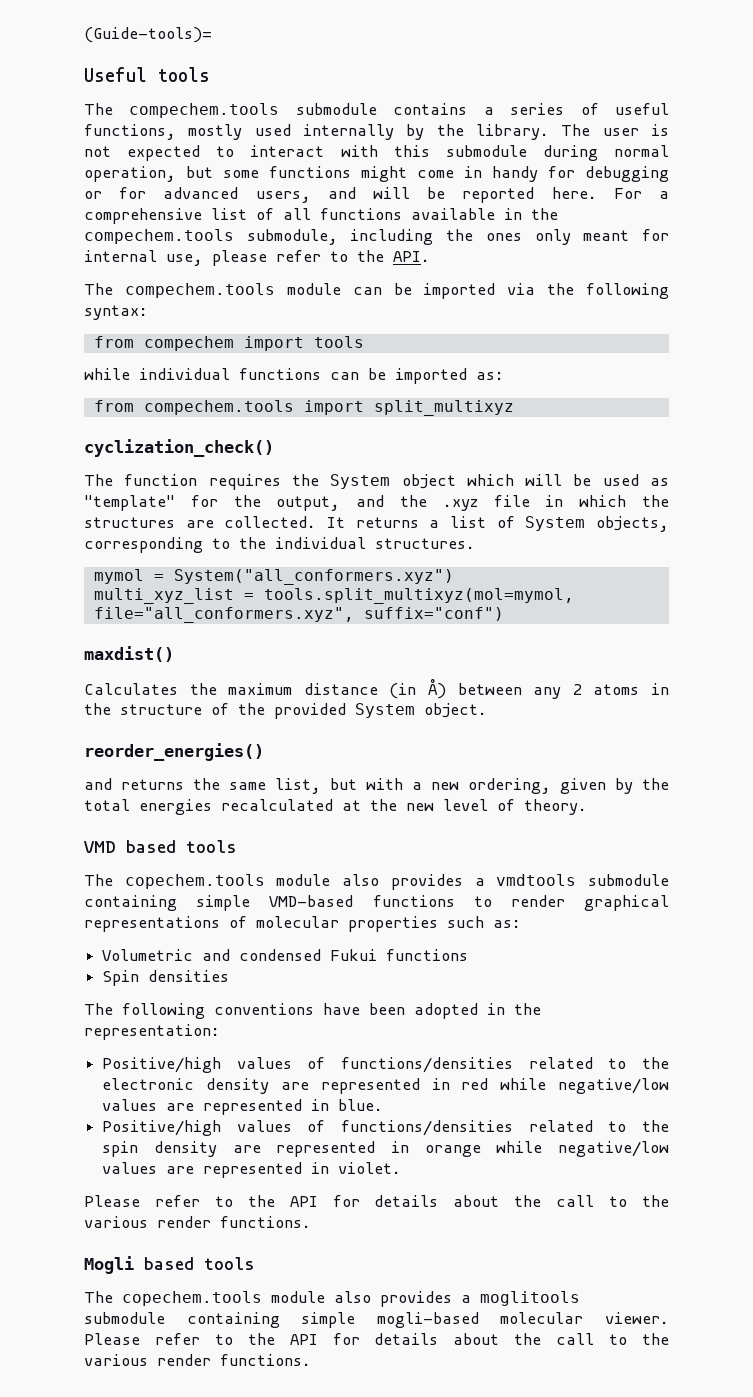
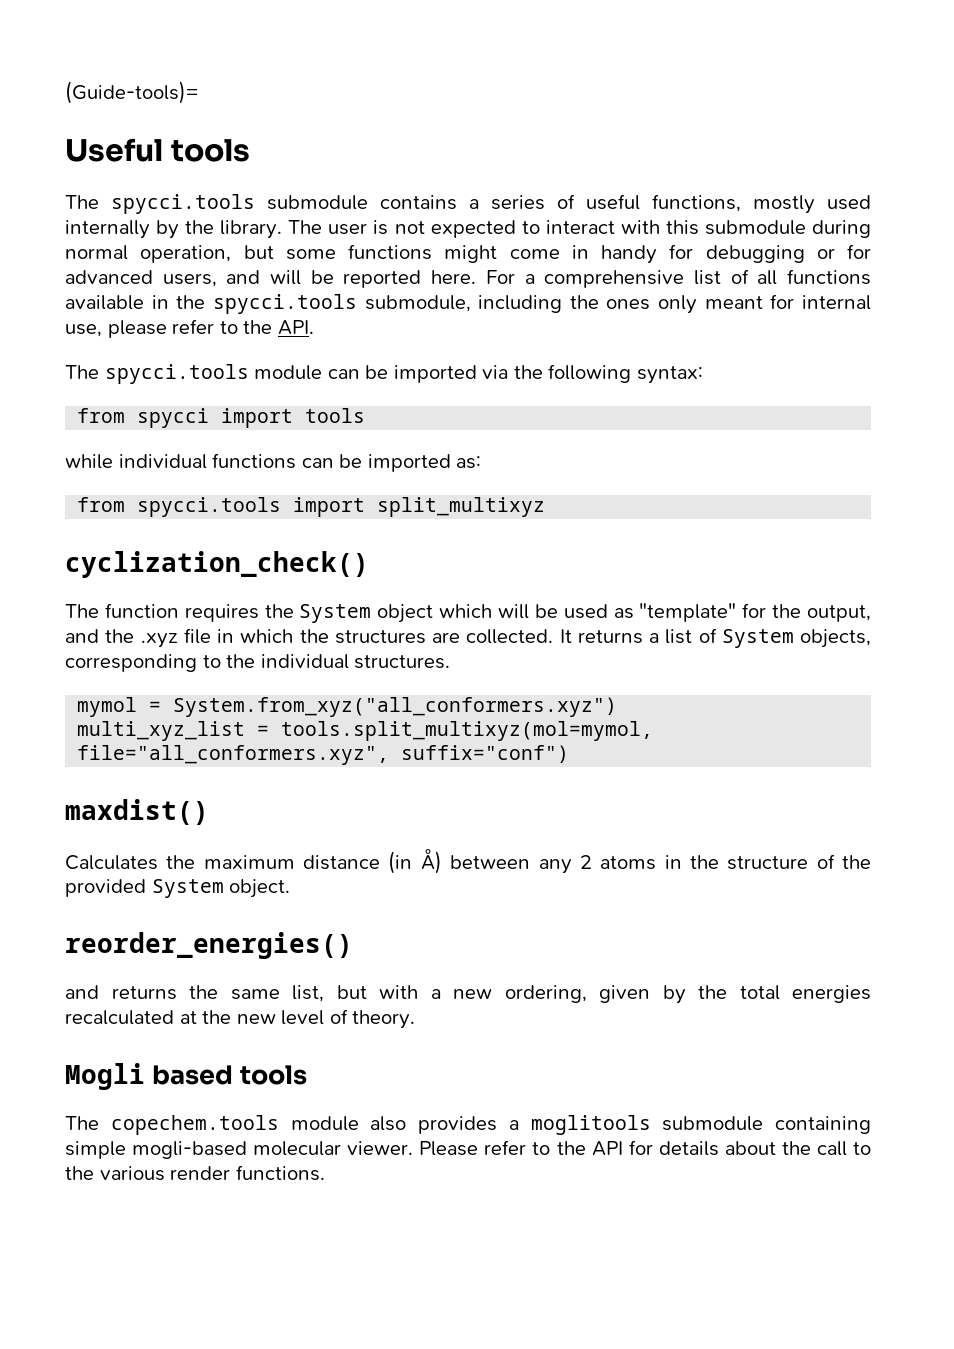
[129,103,280,118] compechem.tools -> [111,194,255,214] spycci.tools
[84,229,234,244] compechem.tools -> [212,294,357,314] spycci.tools
[124,283,275,298] compechem.tools -> [104,364,249,384] spycci.tools
[143,336,234,351] compechem -> [137,408,210,428] spycci
[143,400,294,415] compechem.tools -> [137,497,282,517] spycci.tools
[173,569,454,585] System("all_conformers.xyz") -> [173,697,618,717] System.from_xyz("all_conformers.xyz")
[84,840,237,853] [84,874,669,890] [84,895,669,911] [84,916,521,932] [102,949,469,961] [102,970,230,986] [84,1003,541,1019] [84,1024,220,1040] [102,1057,669,1073] [102,1078,669,1094] [102,1099,384,1115] [102,1120,669,1136] [102,1141,669,1157] [102,1162,402,1178] [84,1195,669,1207] [84,1216,311,1228] // VMD based tools // The copechem.tools module also provides a vmdtools submodule containing simple VMD-based functions to render graphical representations of molecular properties such as: // Volumetric and condensed Fukui functions // Spin densities // The following conventions have been adopted in the representation: // Positive/high values of functions/densities related to the electronic density are represented in red while negative/low values are represented in blue. // Positive/high values of functions/densities related to the spin density are represented in orange while negative/low values are represented in violet. // Please refer to the API for details about the call to the various render functions. -> (416, 1019) none

